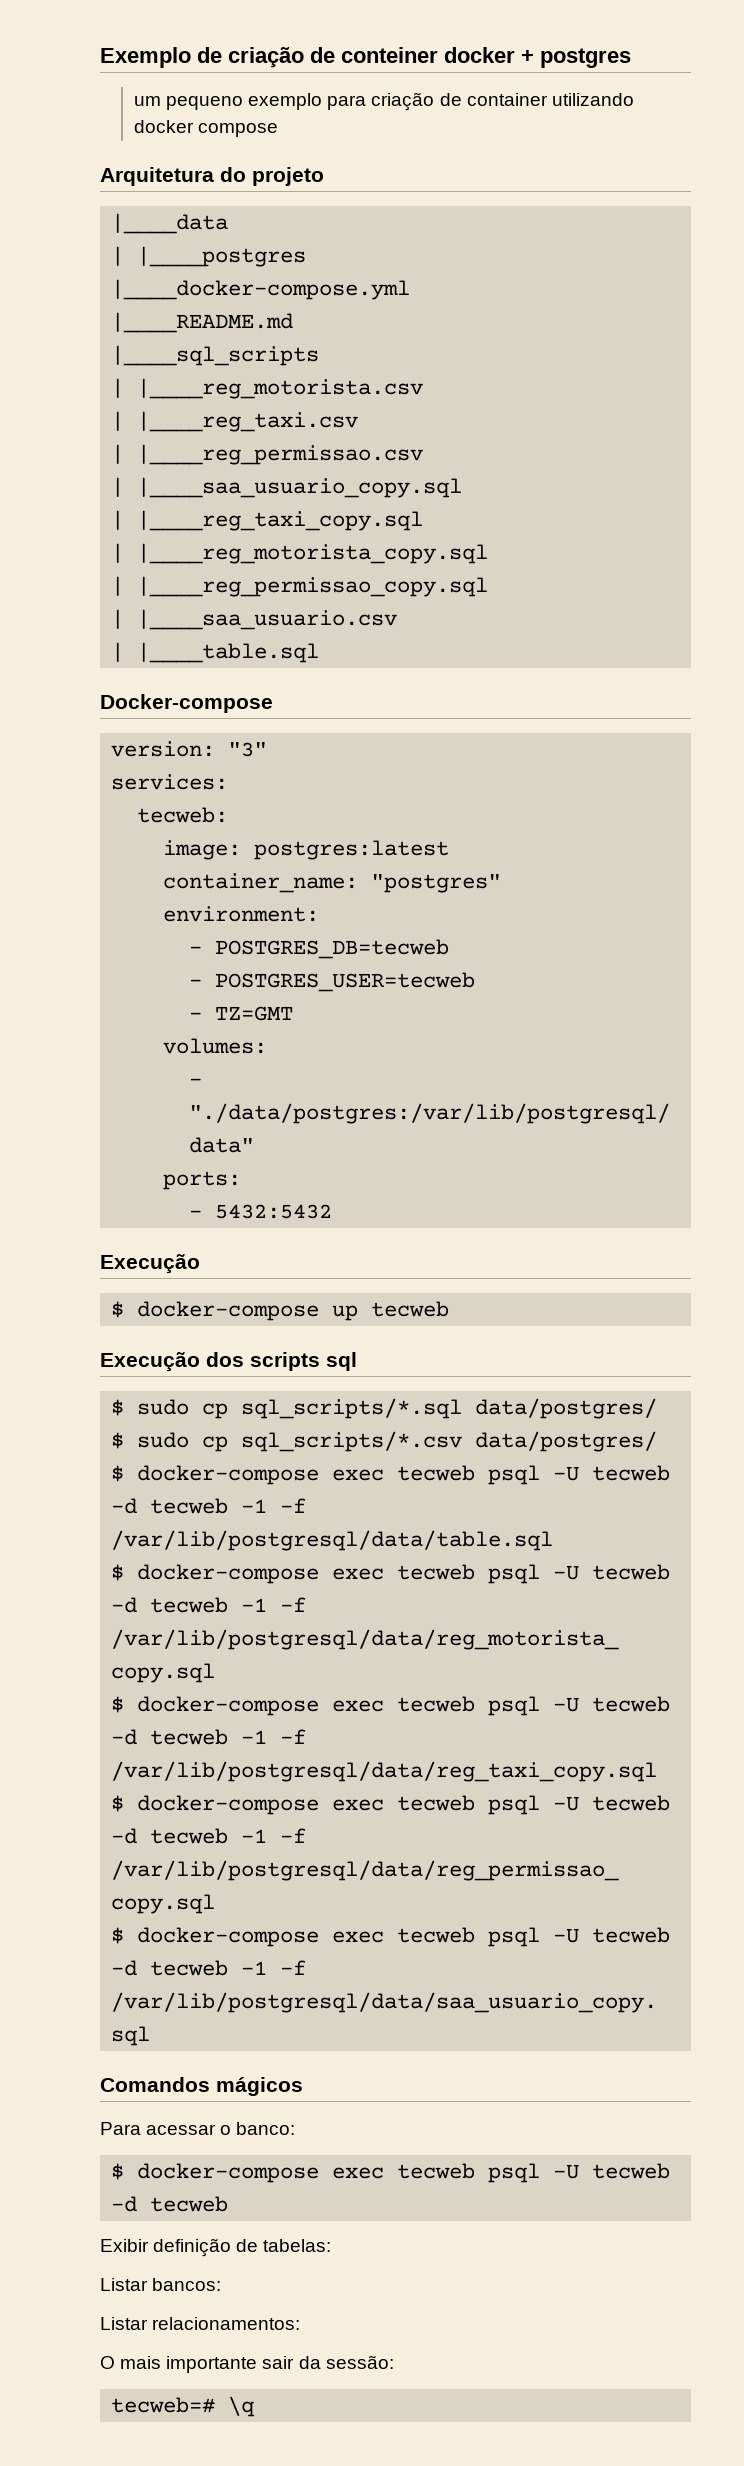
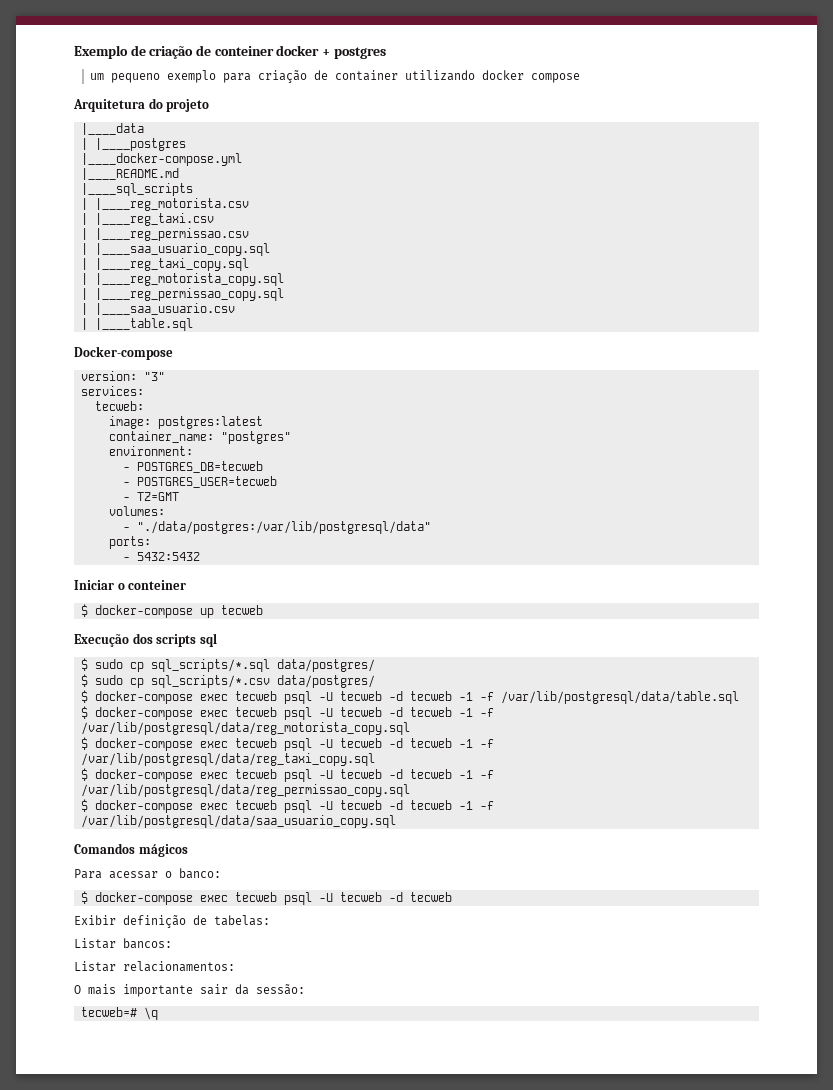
[100,1254,200,1274] Execução -> [74,580,187,590] Iniciar o conteiner

